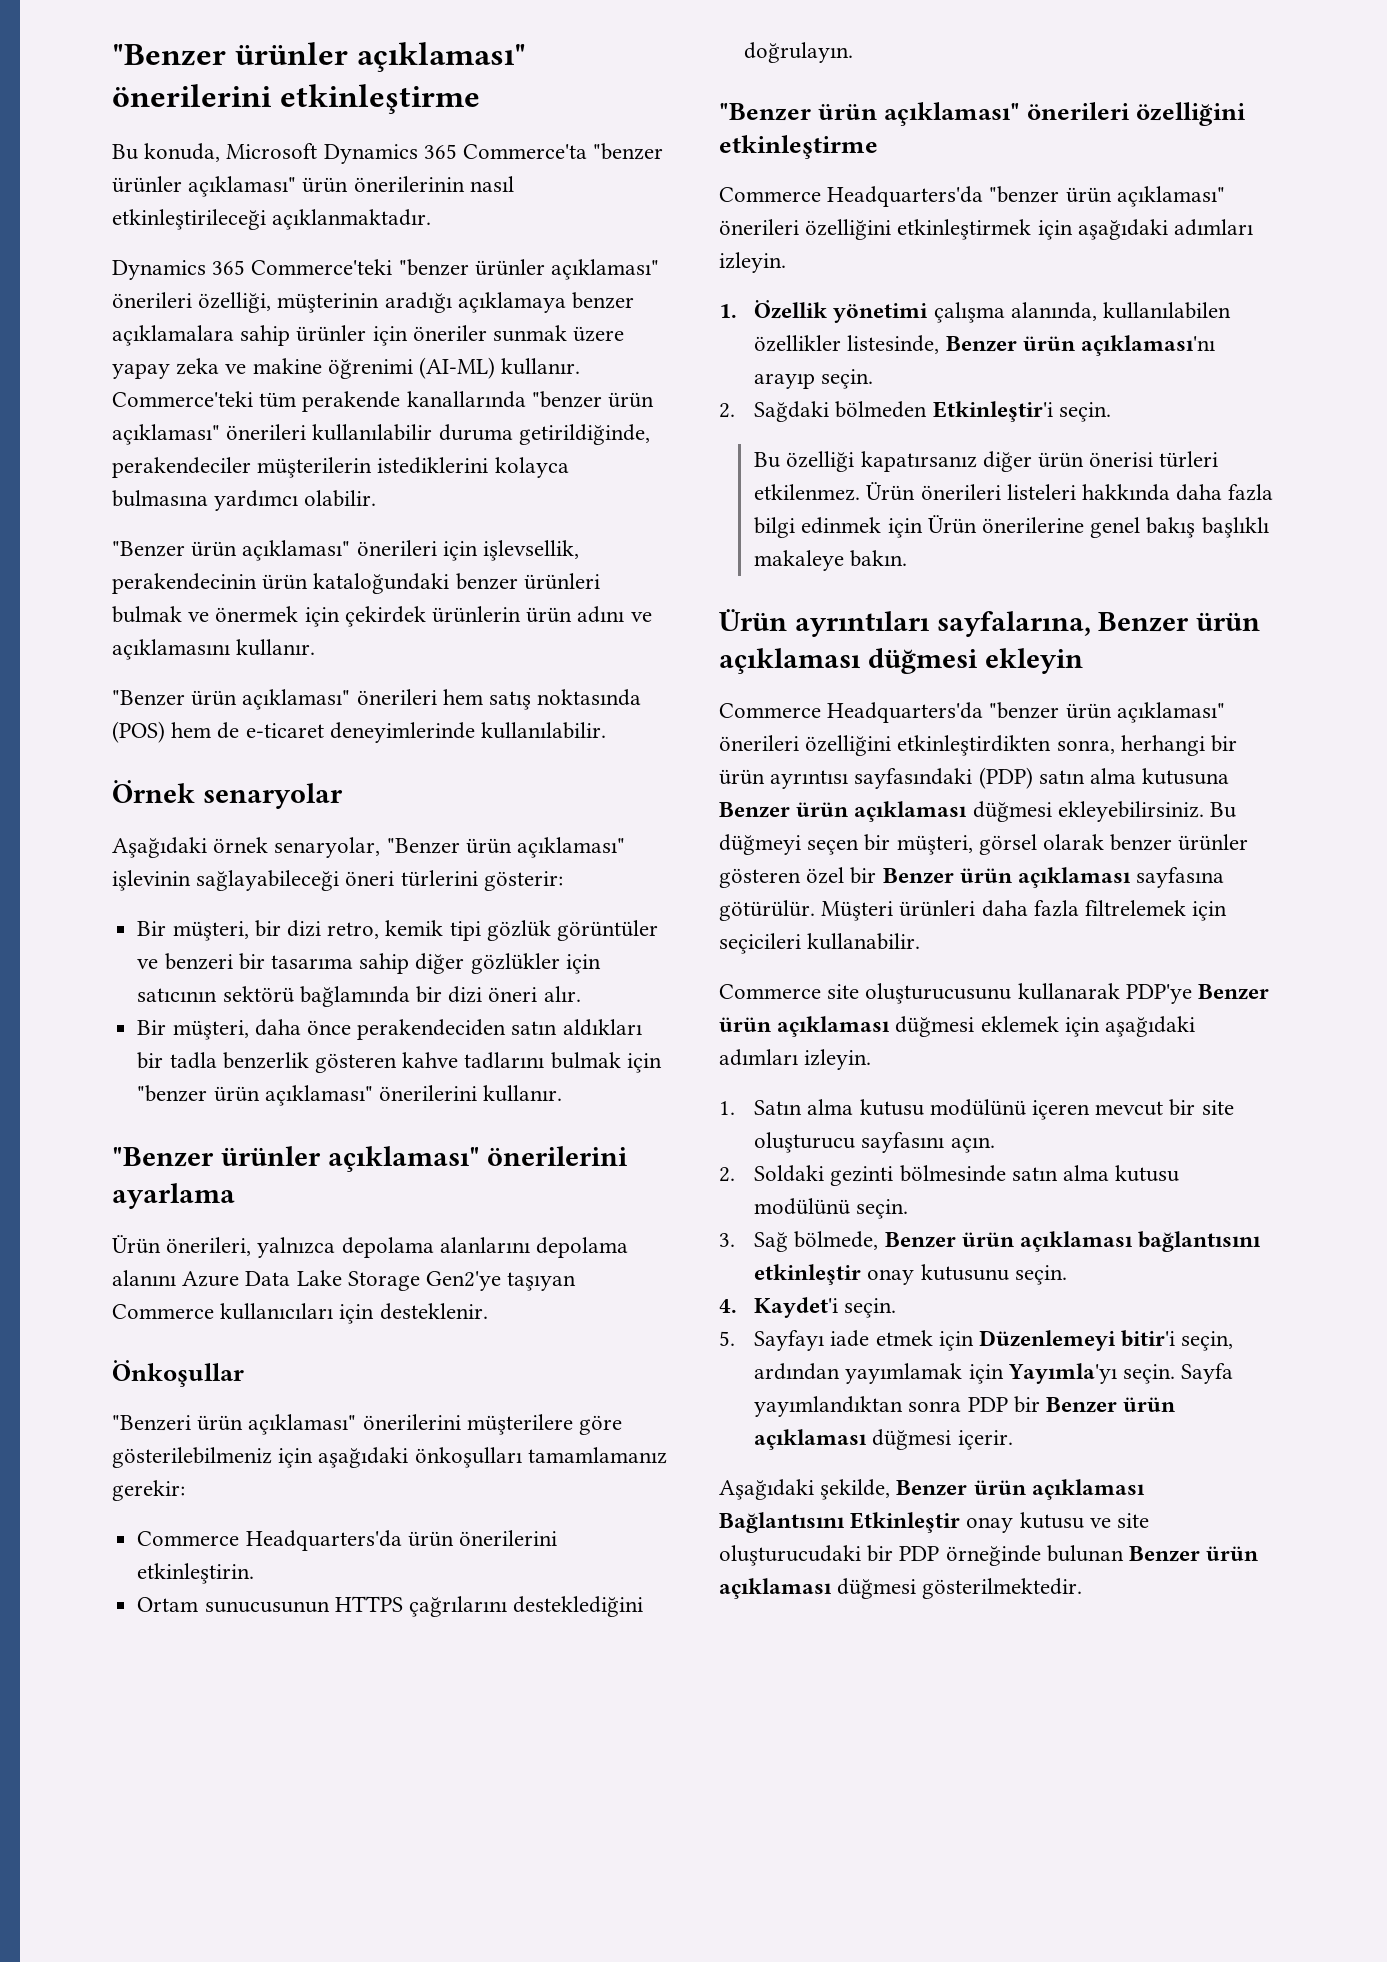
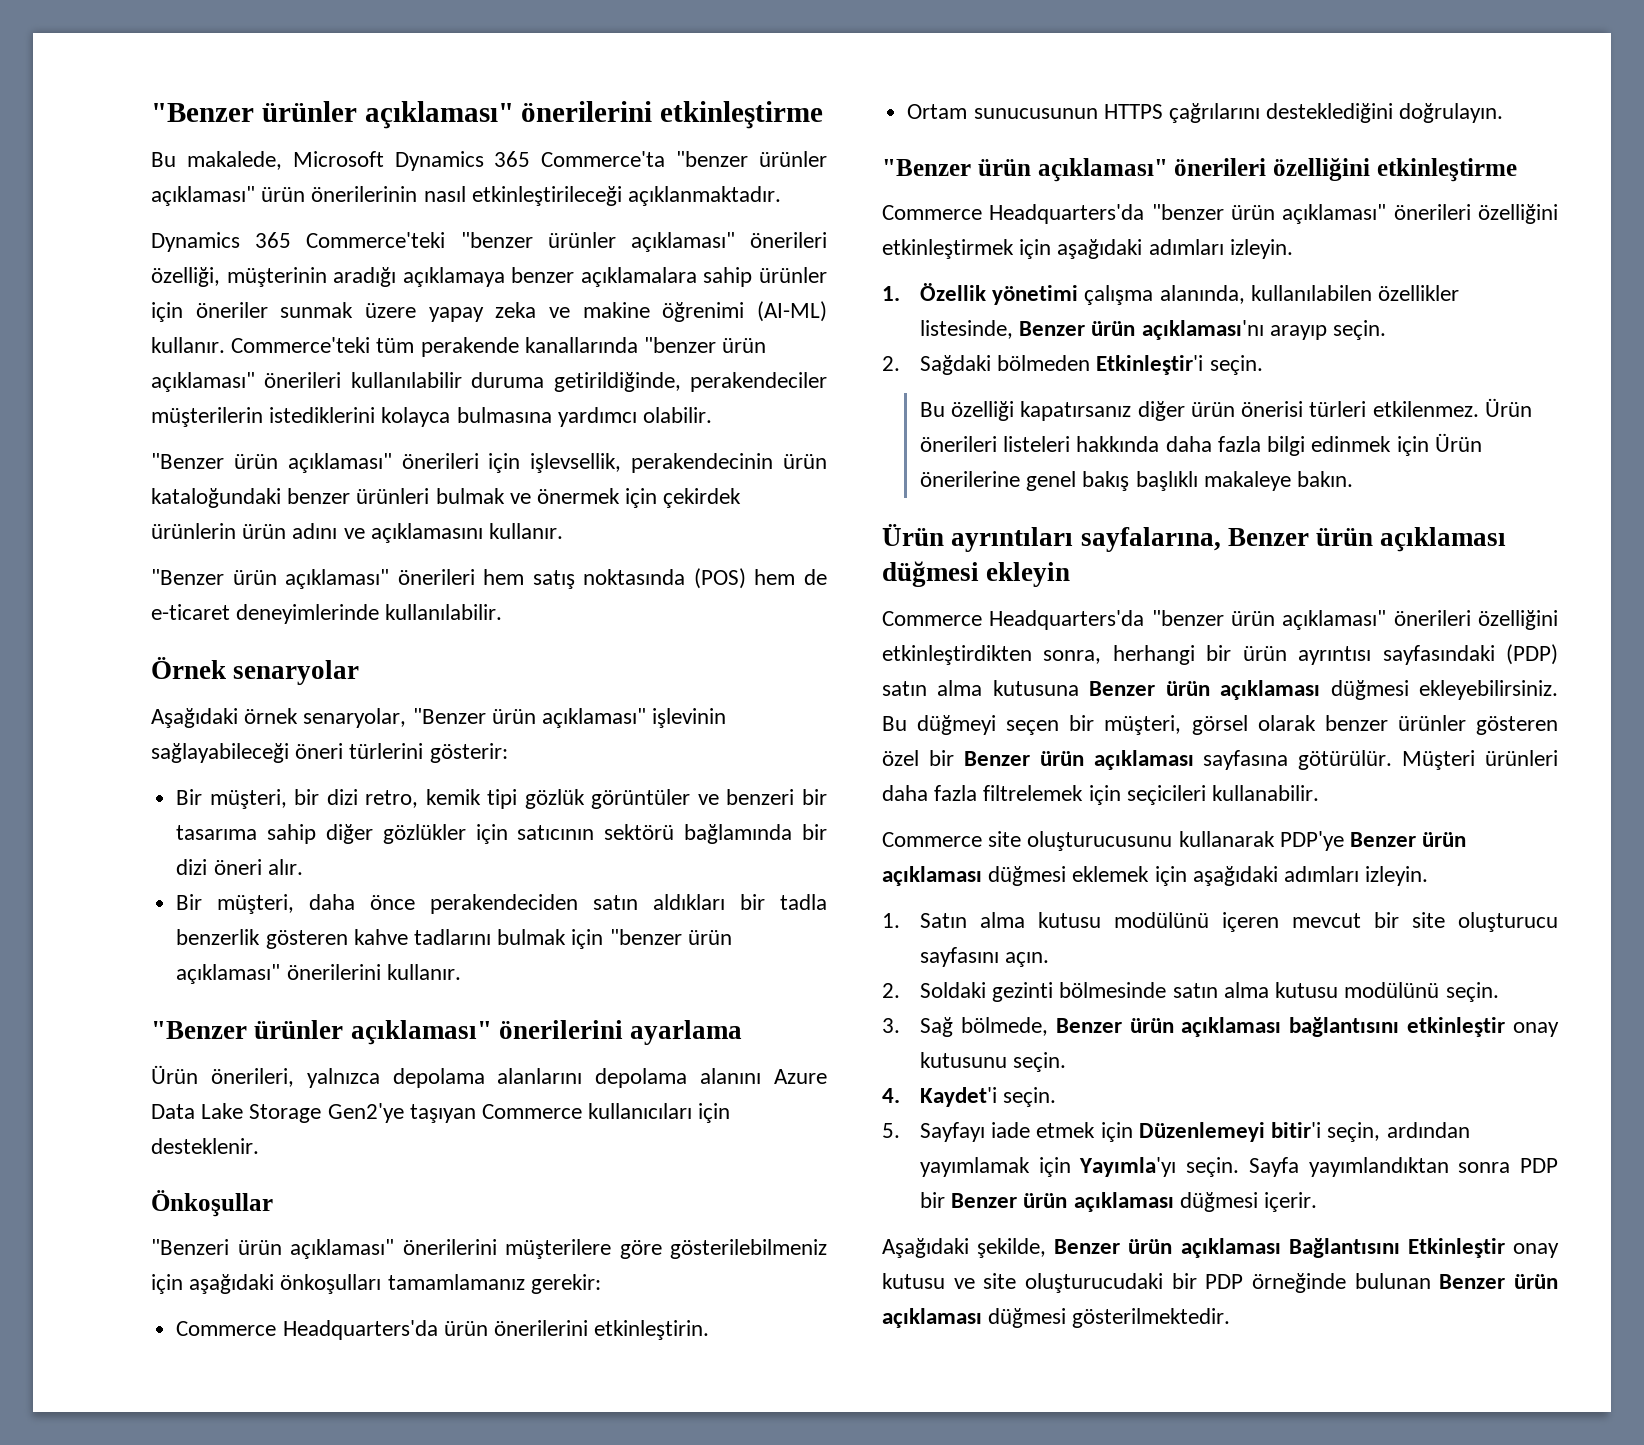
[144,143,221,162] konuda, -> [186,151,282,170] makalede,

